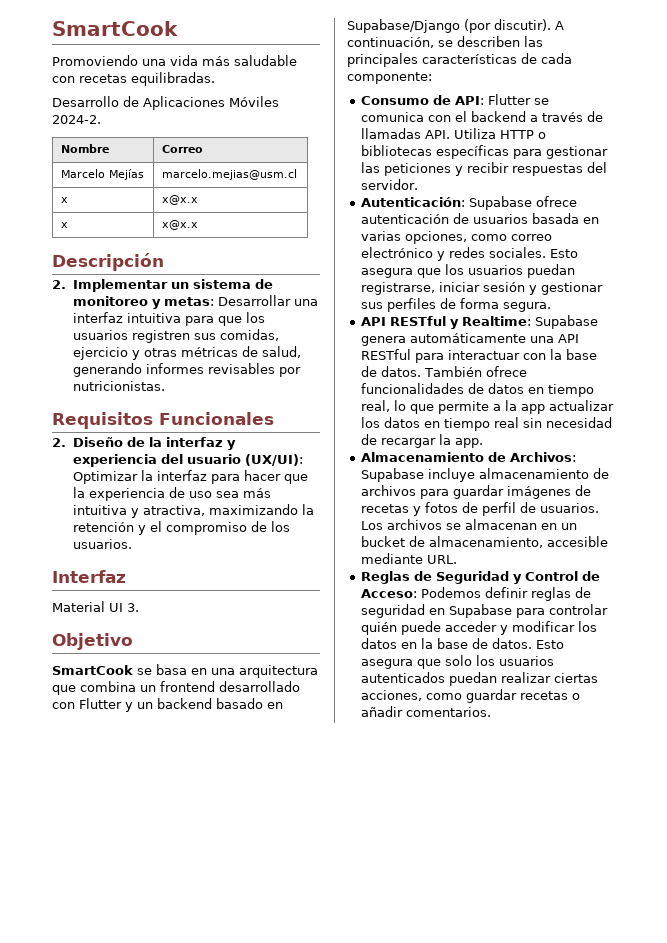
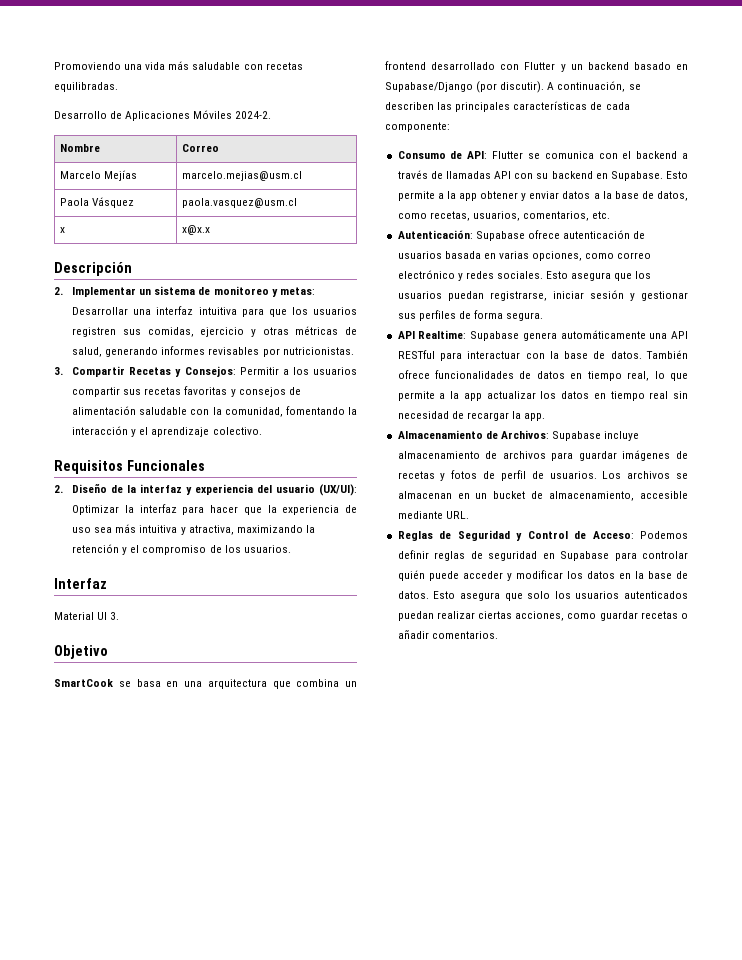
[52,21,178,36] SmartCook // -> (54, 66) none
[61,197,69,203] [162,195,199,205] x | x@x.x -> [60,197,135,208] [182,198,298,208] Paola Vásquez | paola.vasquez@usm.cl
(166, 386) none -> [54,366,357,377] [72,386,301,397] [72,406,357,417] [72,426,262,437] // 3. Compartir Recetas y Consejos: Permitir a los usuarios compartir sus recetas favoritas y consejos de alimentación saludable con la comunidad, fomentando la interacción y el aprendizaje colectivo.
[424,128,546,139] [360,145,608,159] [360,162,607,176] [360,179,418,190] API. Utiliza HTTP o bibliotecas específicas para gestionar las peticiones y recibir respuestas del servidor. -> [494,171,688,181] [397,191,688,201] [397,211,611,221] API con su backend en Supabase. Esto permite a la app obtener y enviar datos a la base de datos, como recetas, usuarios, comentarios, etc.
[389,316,459,329] RESTful y -> (415, 335) none

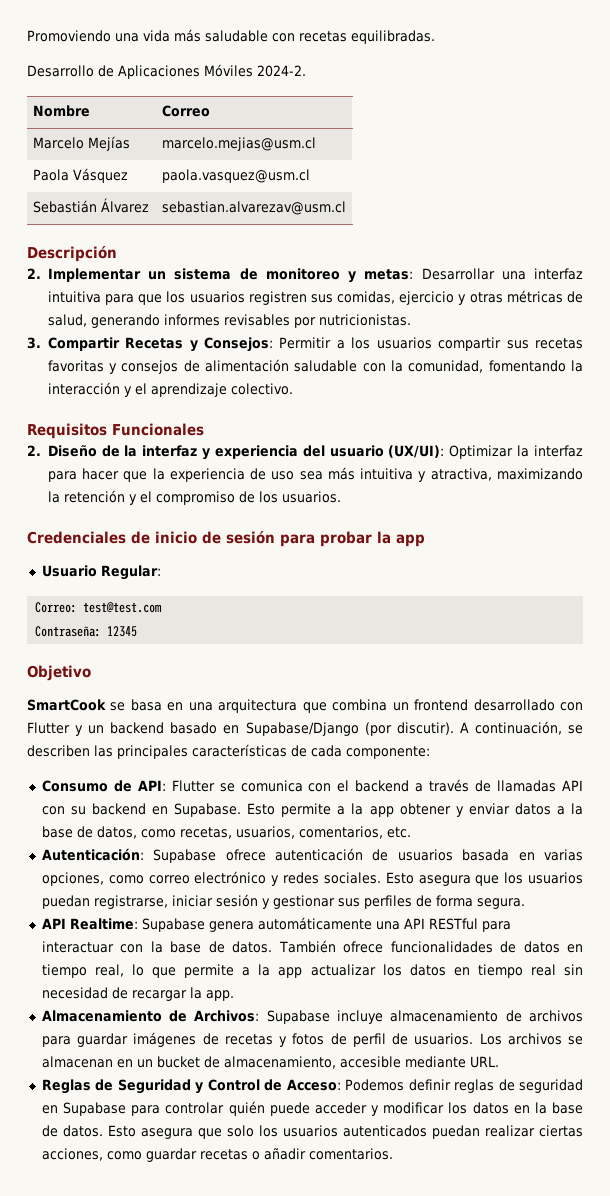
[60,227,66,233] [182,225,211,235] x | x@x.x -> [32,198,149,213] [161,201,346,215] Sebastián Álvarez | sebastian.alvarezav@usm.cl
[54,578,107,589] [54,612,120,620] Interfaz // Material UI 3. -> [27,531,425,547] [41,565,161,580] [35,602,163,613] [35,626,138,637] Credenciales de inicio de sesión para probar la app // Usuario Regular: // Correo: test@test.com // Contraseña: 12345

